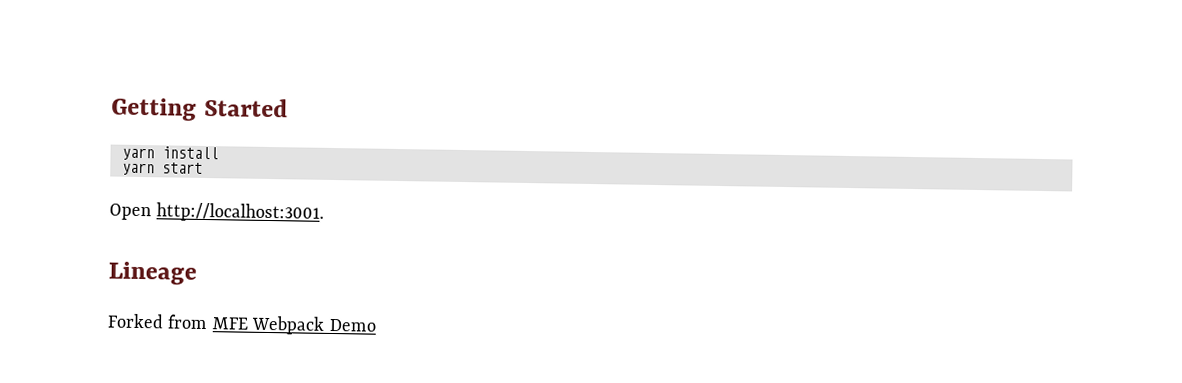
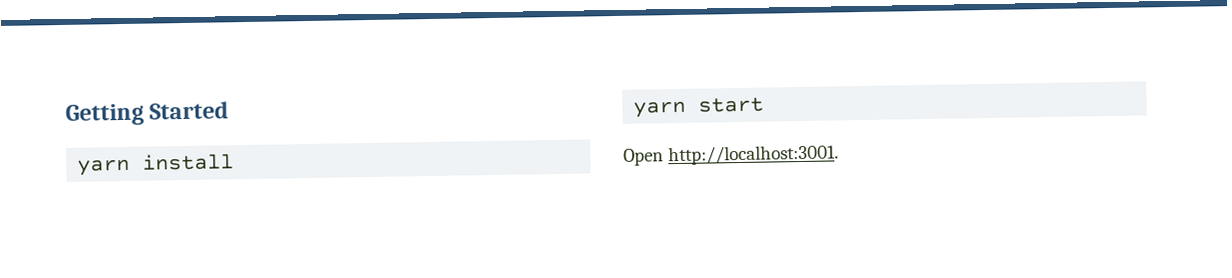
[108,261,197,285] [107,313,376,335] // Lineage // Forked from MFE Webpack Demo -> (840, 155) none

